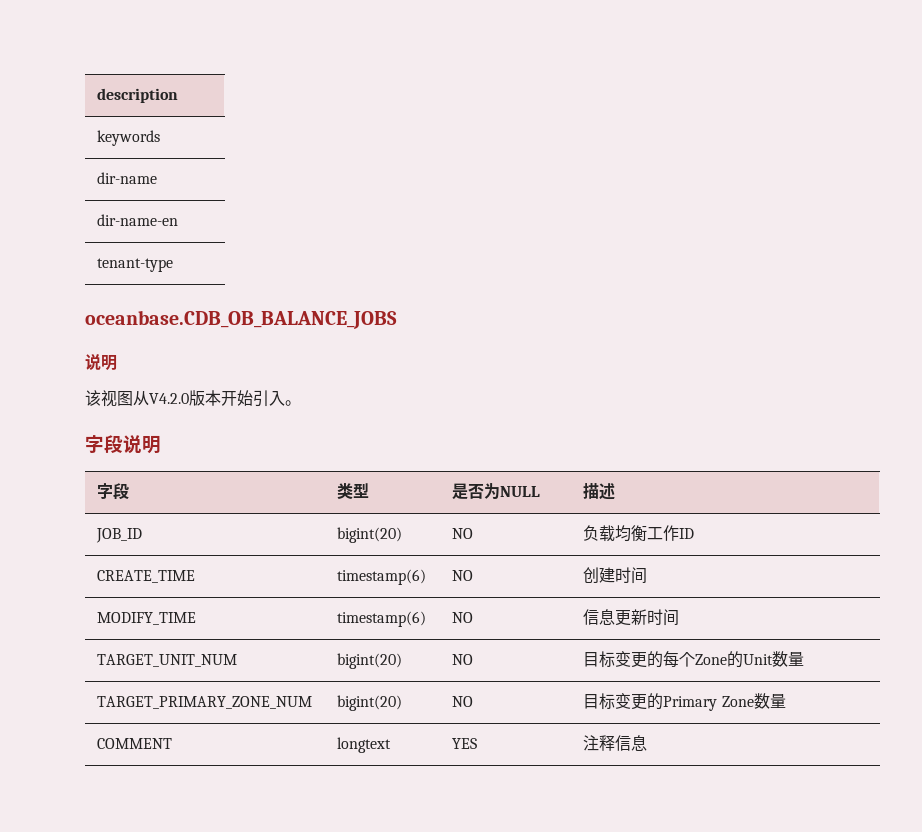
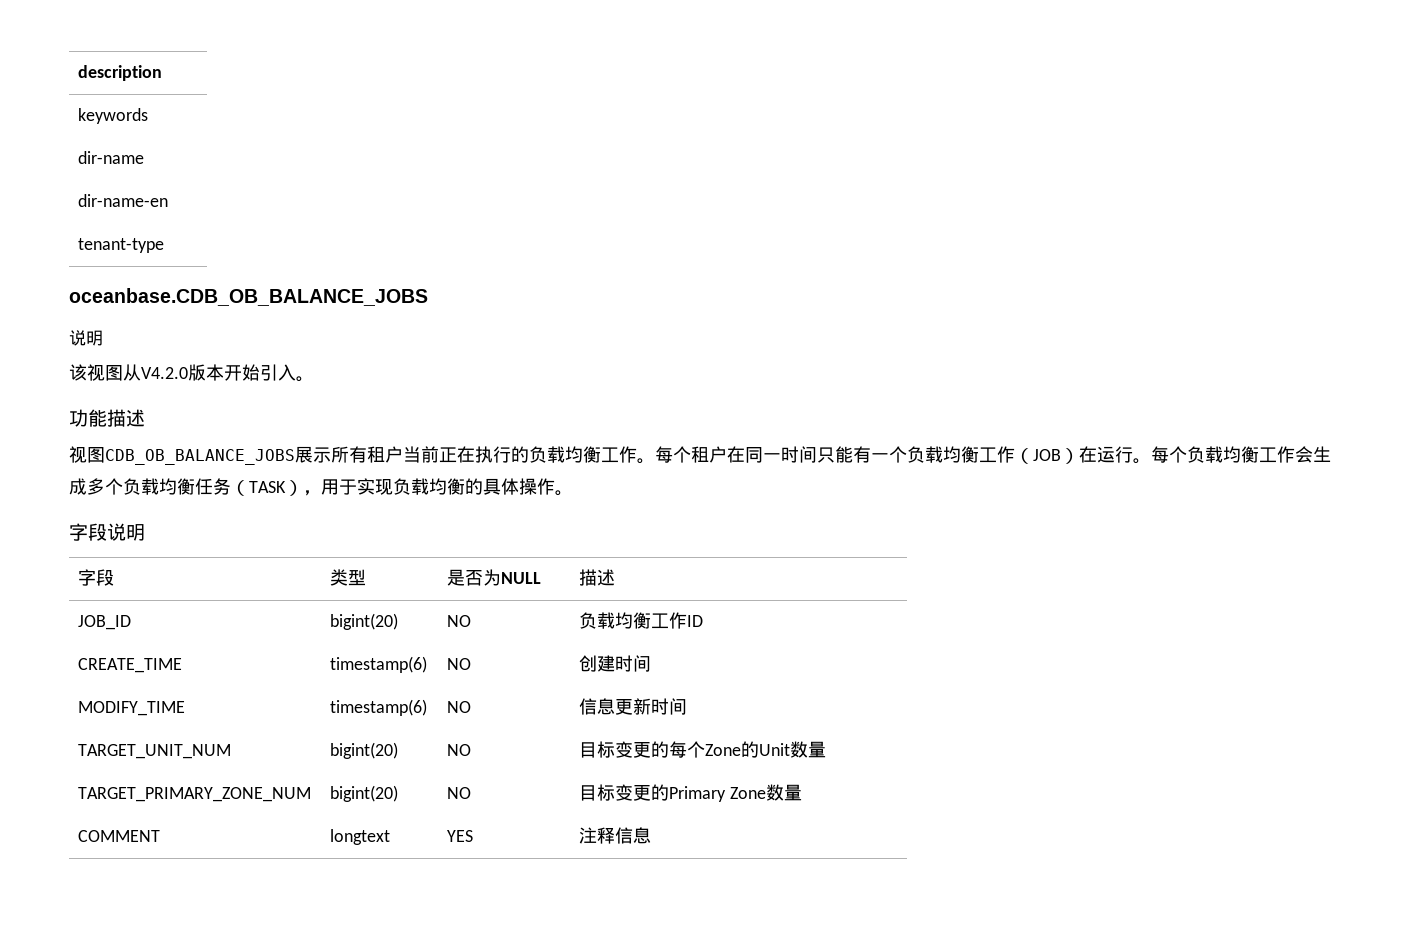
(301, 403) none -> [69,409,145,427] [69,446,1331,465] [69,478,573,496] // 功能描述 // 视图CDB_OB_BALANCE_JOBS展示所有租户当前正在执行的负载均衡工作。每个租户在同一时间只能有一个负载均衡工作（JOB）在运行。每个负载均衡工作会生成多个负载均衡任务（TASK），用于实现负载均衡的具体操作。

